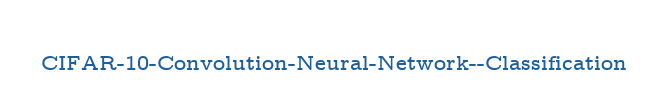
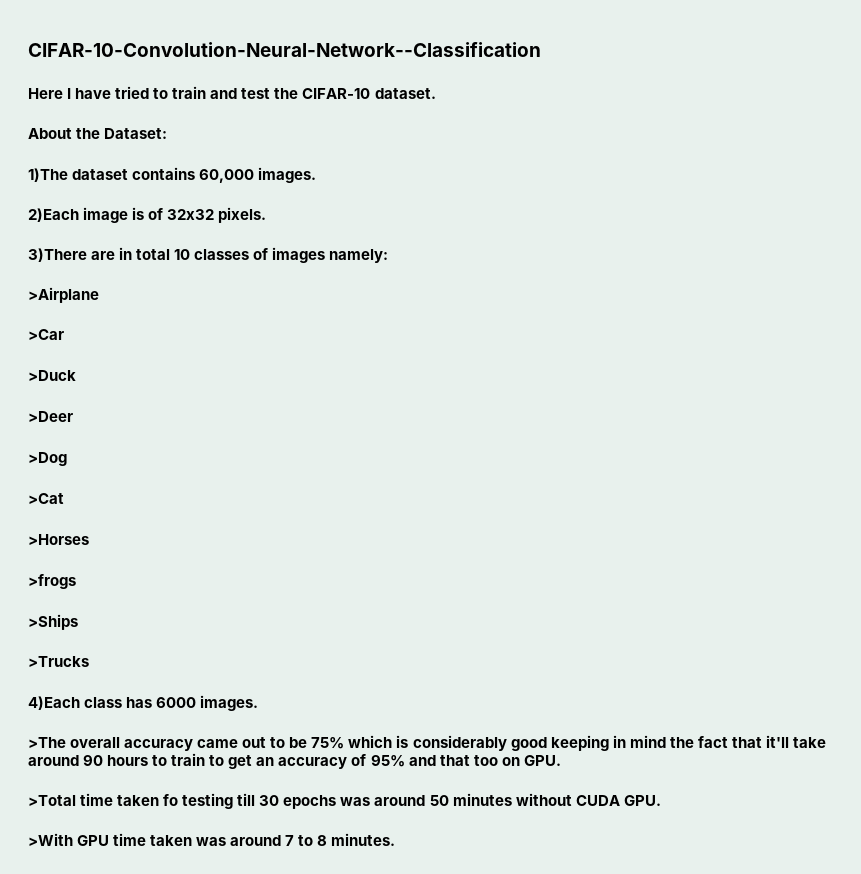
(627, 62) none -> [28,86,436,99] [28,128,168,139] [28,167,317,183] [28,207,267,223] [28,247,389,263] [28,287,99,303] [28,329,64,340] [28,370,76,381] [28,411,73,422] [28,452,67,466] [28,493,64,504] [28,534,89,545] [28,574,76,589] [28,614,78,630] [28,656,89,667] [28,695,259,711] [28,735,826,751] [28,753,561,769] [28,793,661,809] [28,833,396,846] // Here I have tried to train and test the CIFAR-10 dataset. // About the Dataset: // 1)The dataset contains 60,000 images. // 2)Each image is of 32x32 pixels. // 3)There are in total 10 classes of images namely: // >Airplane // >Car // >Duck // >Deer // >Dog // >Cat // >Horses // >frogs // >Ships // >Trucks // 4)Each class has 6000 images. // >The overall accuracy came out to be 75% which is considerably good keeping in mind the fact that it'll take around 90 hours to train to get an accuracy of 95% and that too on GPU. // >Total time taken fo testing till 30 epochs was around 50 minutes without CUDA GPU. // >With GPU time taken was around 7 to 8 minutes.

